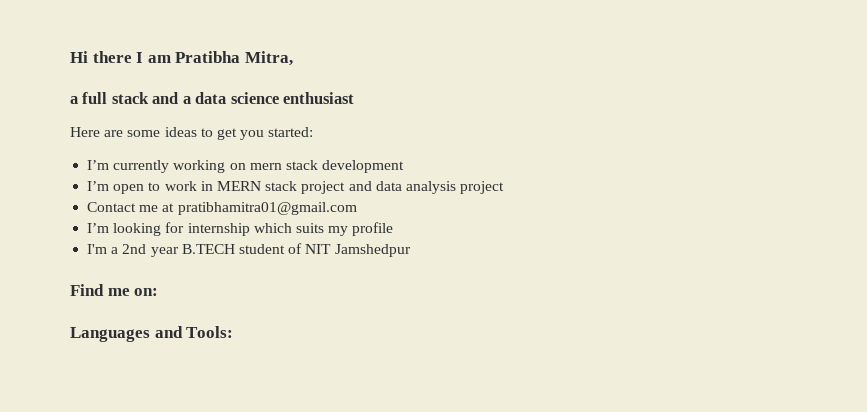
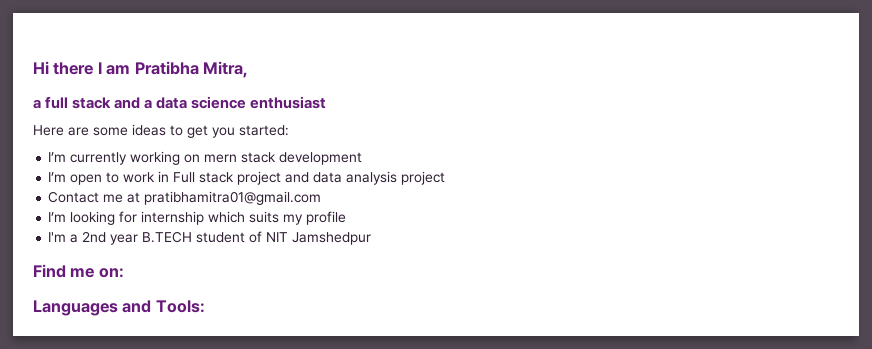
[216,181,261,191] MERN -> [173,172,196,183] Full

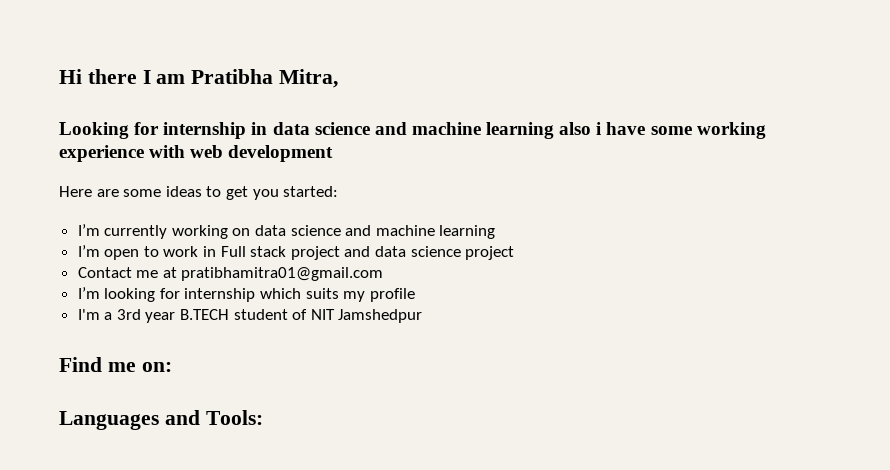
[33,96,327,109] a full stack and a data science enthusiast -> [59,122,766,139] [59,145,334,162] Looking for internship in data science and machine learning also i have some working experience with web development
[204,152,363,165] mern stack development -> [255,225,496,239] data science and machine learning
[346,171,398,185] analysis -> [410,246,461,257] science
[82,231,107,243] 2nd -> [116,309,141,320] 3rd

